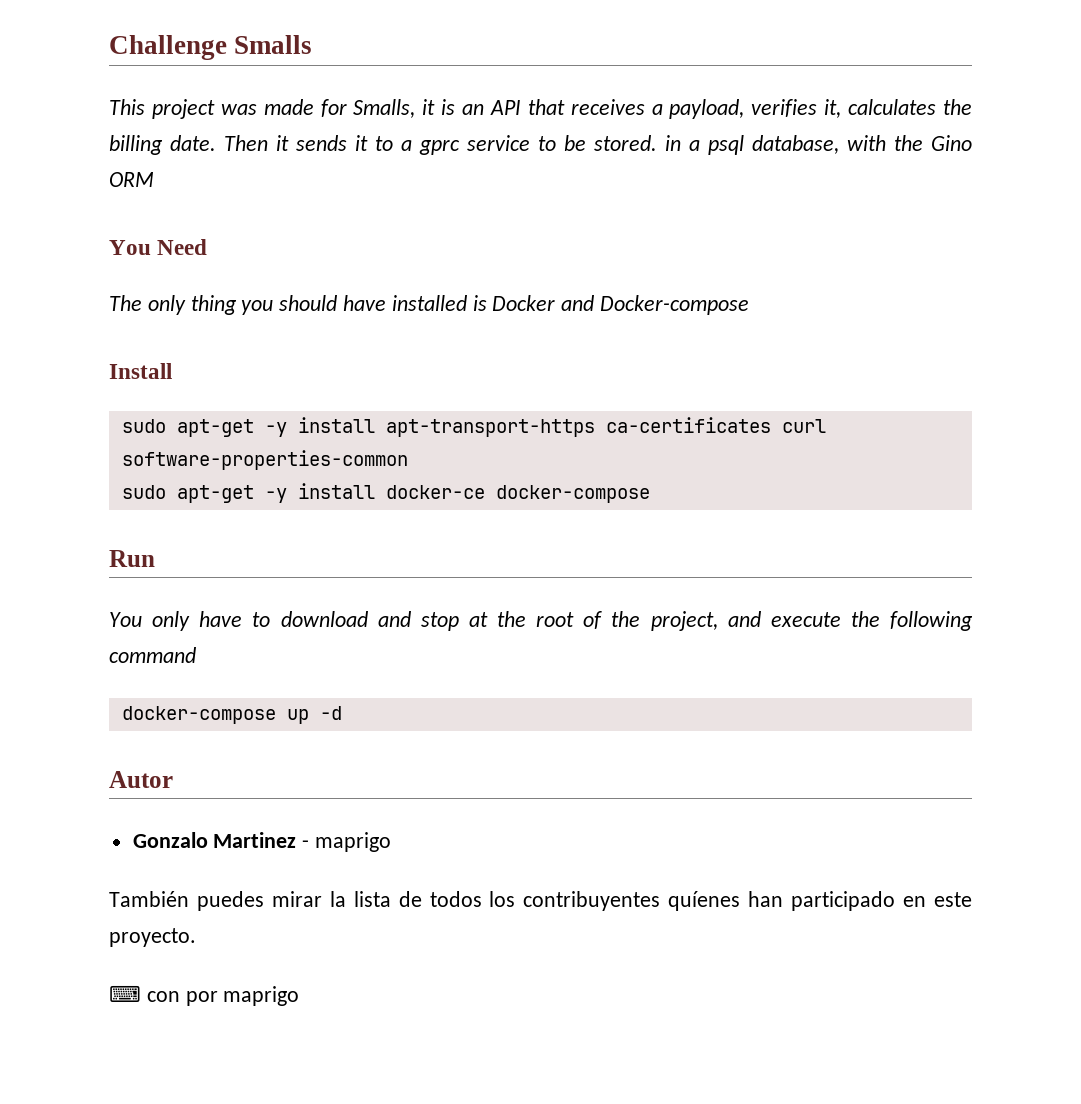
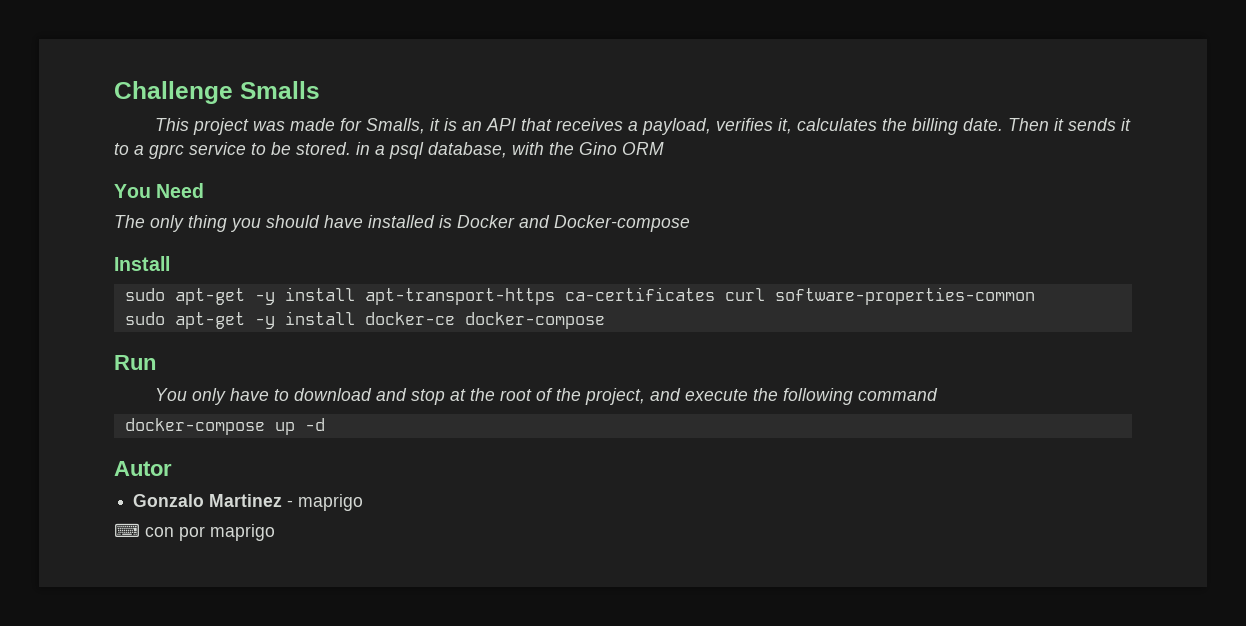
[109,891,972,911] [109,928,196,947] // También puedes mirar la lista de todos los contribuyentes quíenes han participado en este proyecto. -> (364, 502) none

